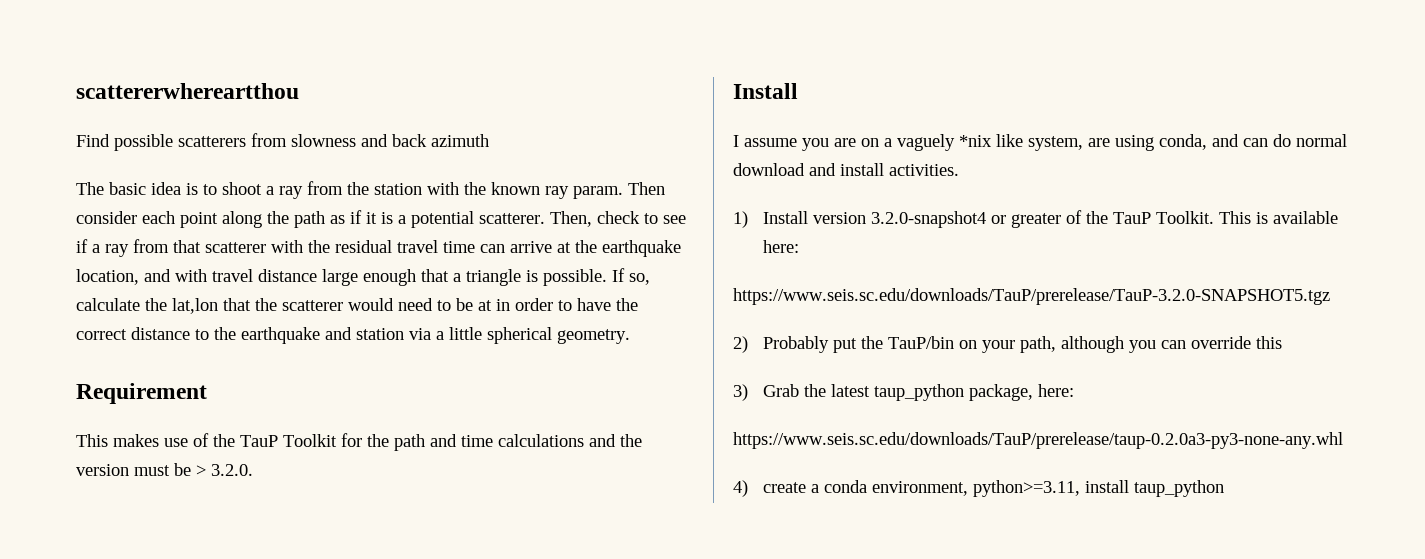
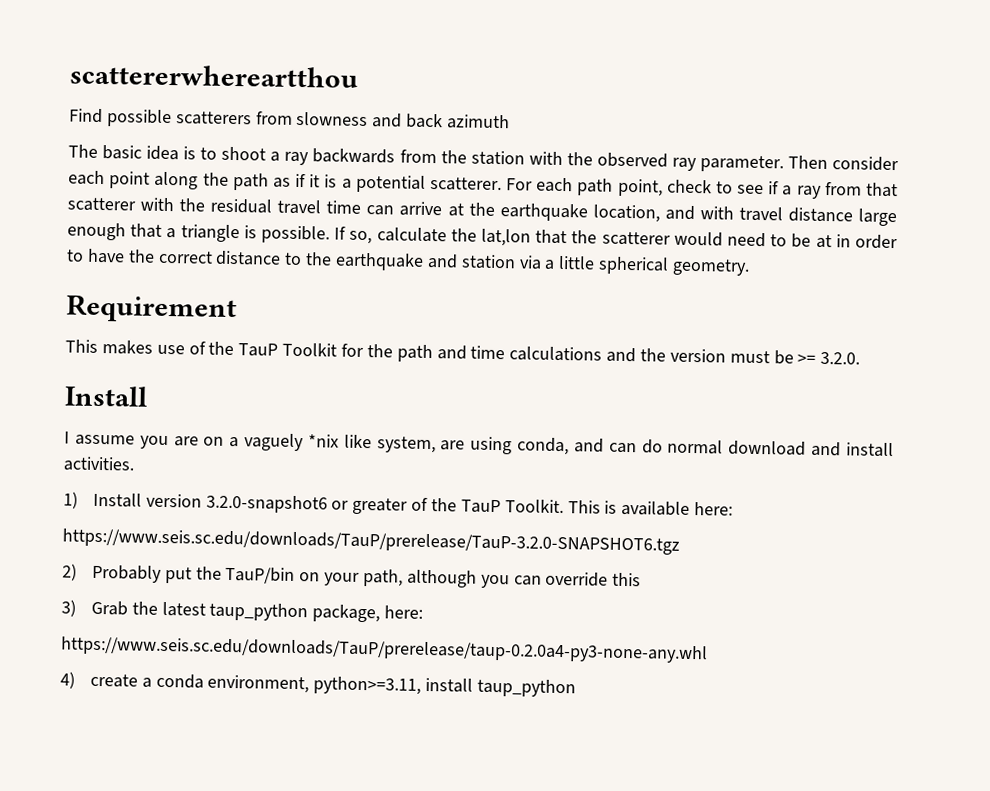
(303, 192) none -> [312,148,396,164] backwards
[491,182,623,199] known ray param. -> [596,152,784,173] observed ray parameter.
[550,211,592,227] Then, -> [506,177,663,197] For each path point,
[196,465,206,476] > -> [797,353,817,364] >=
[870,211,986,228] 3.2.0-snapshot4 -> [205,494,328,514] 3.2.0-snapshot6
[733,288,1330,305] https://www.seis.sc.edu/downloads/TauP/prerelease/TauP-3.2.0-SNAPSHOT5.tgz -> [62,528,680,555] https://www.seis.sc.edu/downloads/TauP/prerelease/TauP-3.2.0-SNAPSHOT6.tgz
[733,432,1343,449] https://www.seis.sc.edu/downloads/TauP/prerelease/taup-0.2.0a3-py3-none-any.whl -> [61,636,708,664] https://www.seis.sc.edu/downloads/TauP/prerelease/taup-0.2.0a4-py3-none-any.whl

